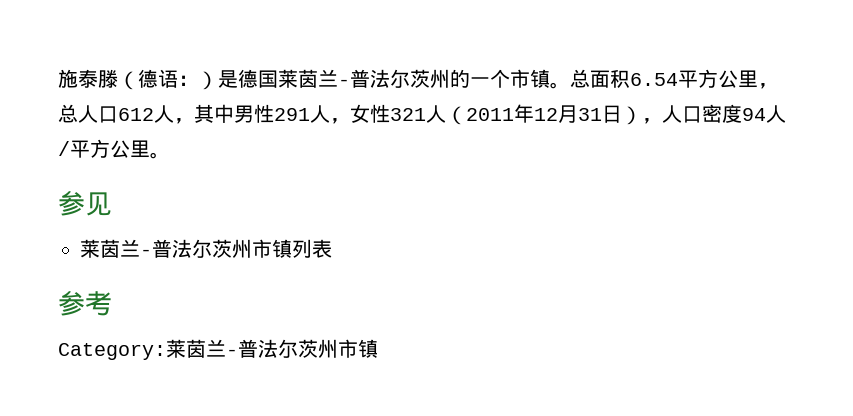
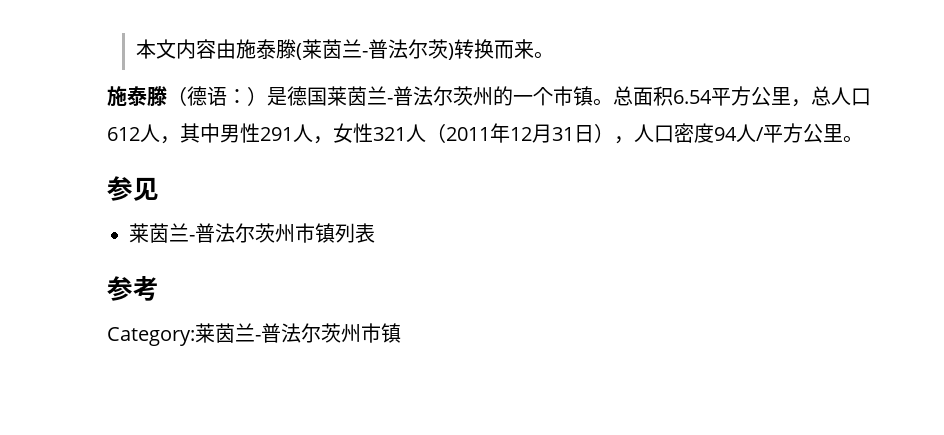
(58, 78) none -> [136,39,555,60] 本文内容由施泰滕(莱茵兰-普法尔茨)转换而来。 //

